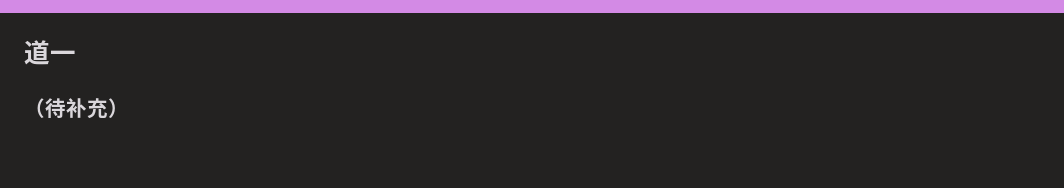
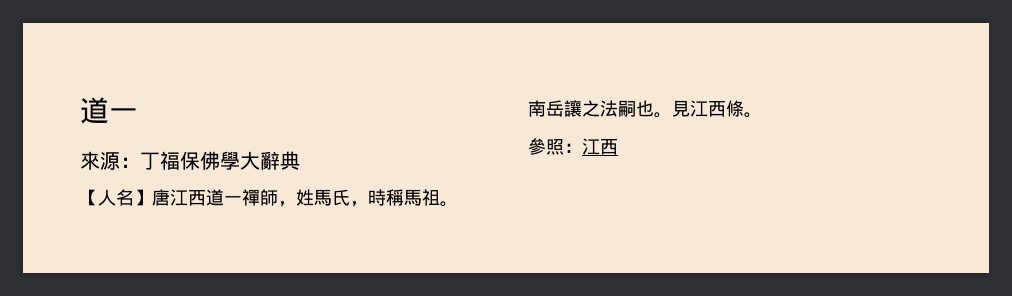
[24,98,129,119] （待补充） -> [80,151,300,170] [80,189,458,207] [528,100,762,118] [528,138,618,155] 來源：丁福保佛學大辭典 // 【人名】唐江西道一禪師，姓馬氏，時稱馬祖。南岳讓之法嗣也。見江西條。 // 參照：江西

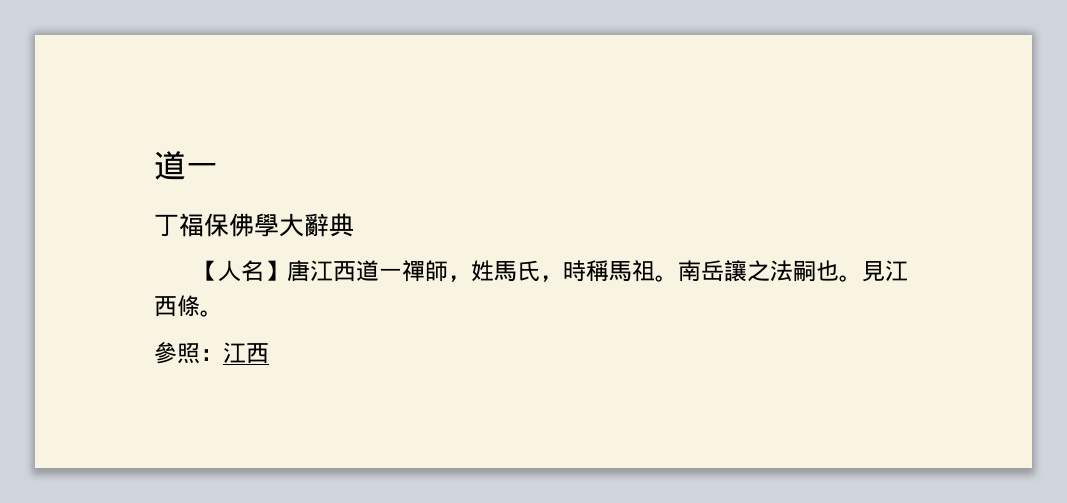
[80,151,140,170] 來源： -> (218, 170) none

